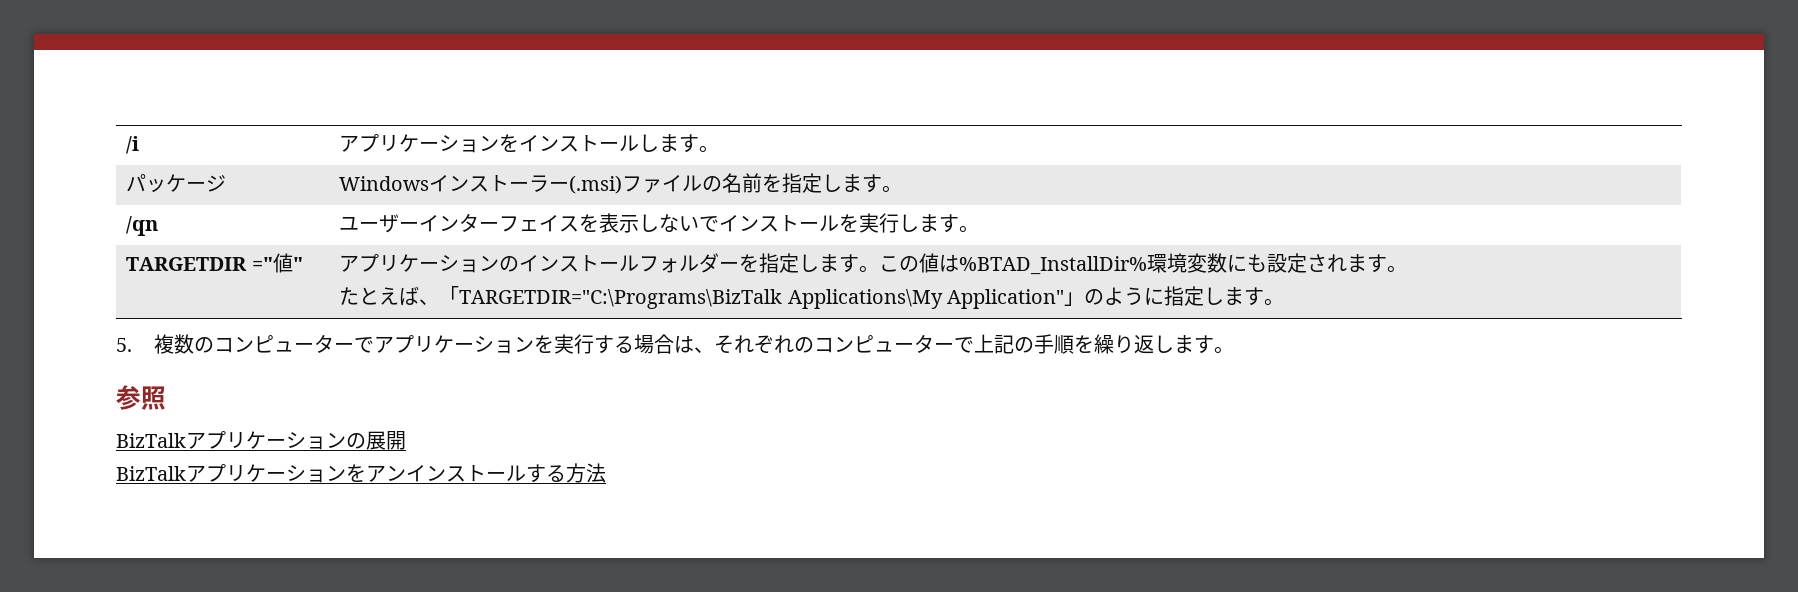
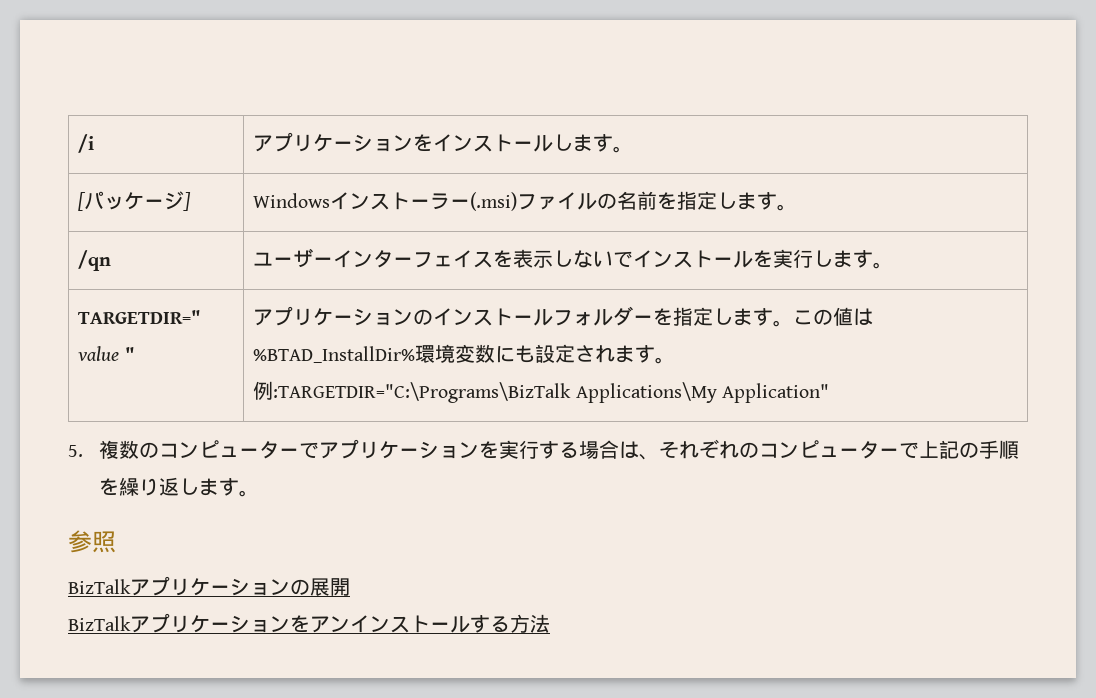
(720, 149) none -> [78,192,87,211] [
(227, 183) none -> [183,192,192,211] ]
[126,253,293,273] TARGETDIR ="値 -> [78,310,202,324] [78,346,120,361] TARGETDIR=" value
[339,286,1285,309] たとえば、「TARGETDIR="C:\Programs\BizTalk Applications\My Application"」のように指定します。 -> [253,381,830,403] 例:TARGETDIR="C:\Programs\BizTalk Applications\My Application"

